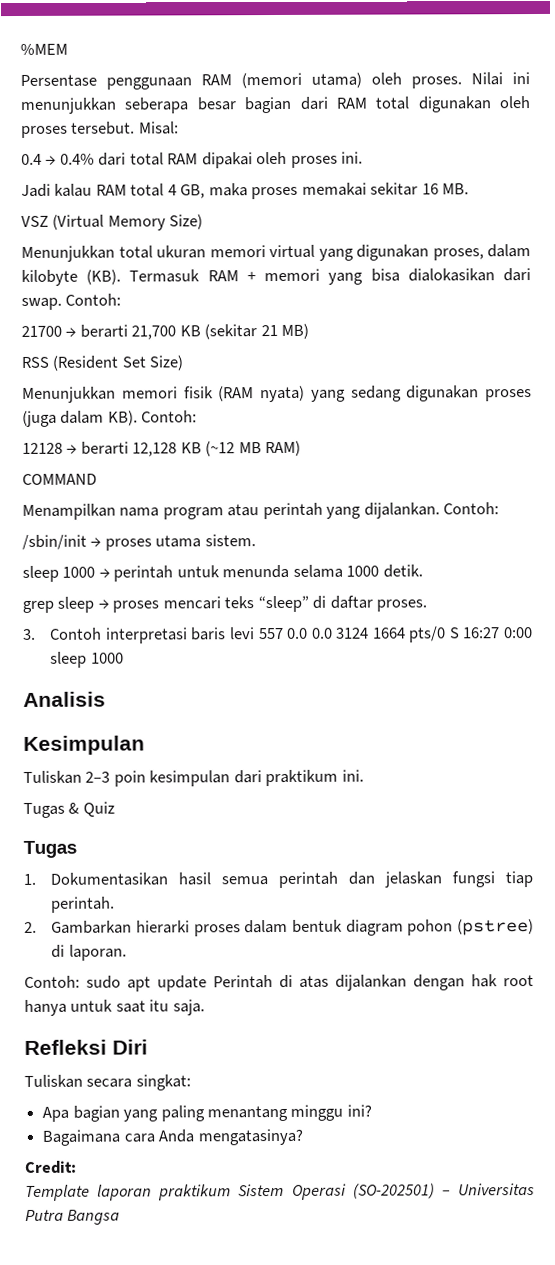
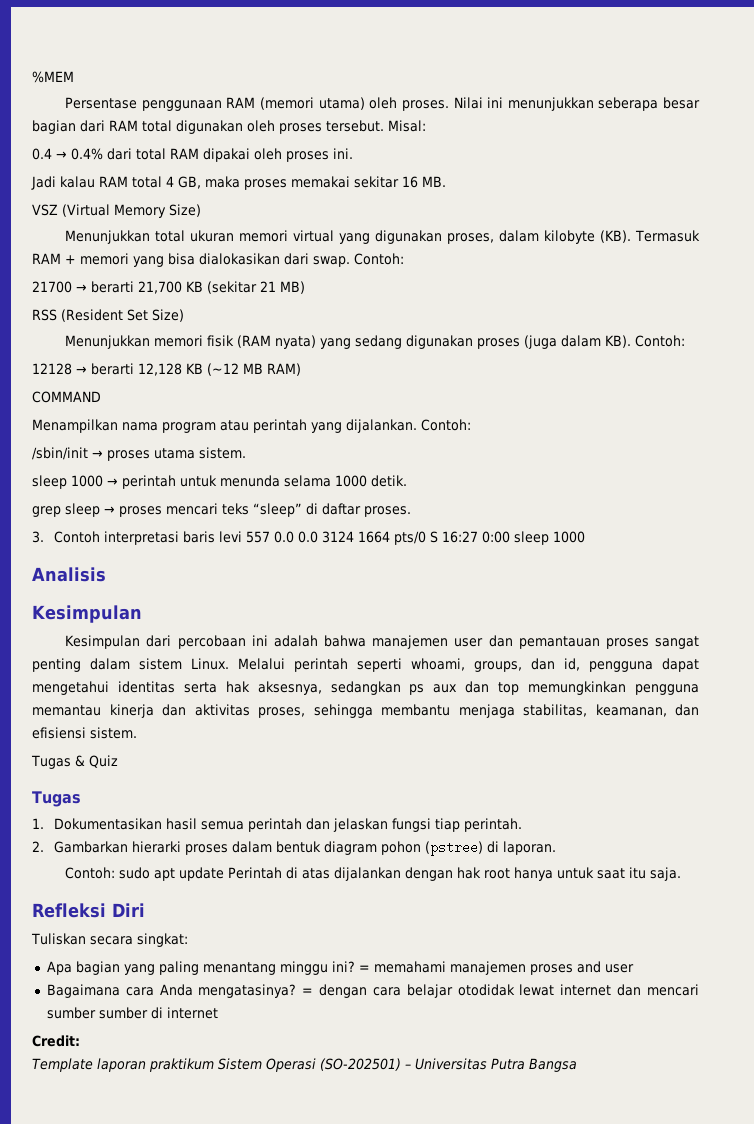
[23,769,364,787] Tuliskan 2–3 poin kesimpulan dari praktikum ini. -> [65,635,699,649] [32,658,699,672] [32,681,700,695] [32,704,699,718] [32,727,137,739] Kesimpulan dari percobaan ini adalah bahwa manajemen user dan pemantauan proses sangat penting dalam sistem Linux. Melalui perintah seperti whoami, groups, dan id, pengguna dapat mengetahui identitas serta hak aksesnya, sedangkan ps aux dan top memungkinkan pengguna memantau kinerja dan aktivitas proses, sehingga membantu menjaga stabilitas, keamanan, dan efisiensi sistem.
[42,1128,303,1146] // Bagaimana cara Anda mengatasinya? -> [358,961,634,975] [46,984,699,998] [46,1007,218,1019] = memahami manajemen proses and user // Bagaimana cara Anda mengatasinya? = dengan cara belajar otodidak lewat internet dan mencari sumber sumber di internet

